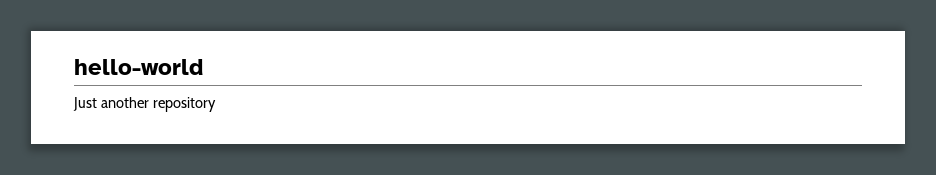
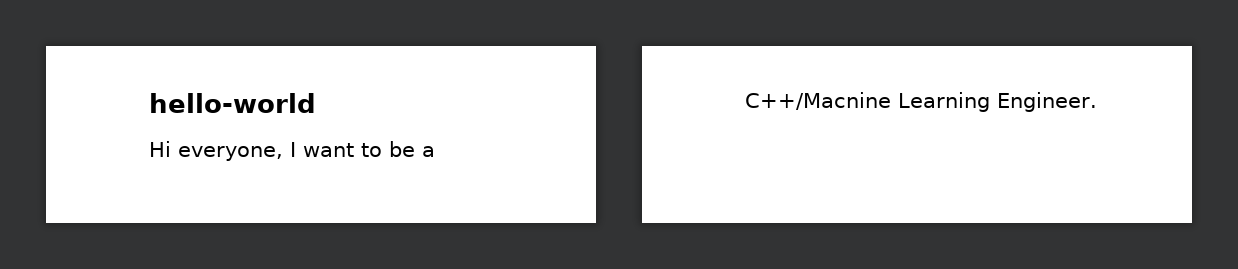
[73,97,216,112] Just another repository -> [149,141,435,161] [745,92,1097,112] Hi everyone, I want to be a C++/Macnine Learning Engineer.

